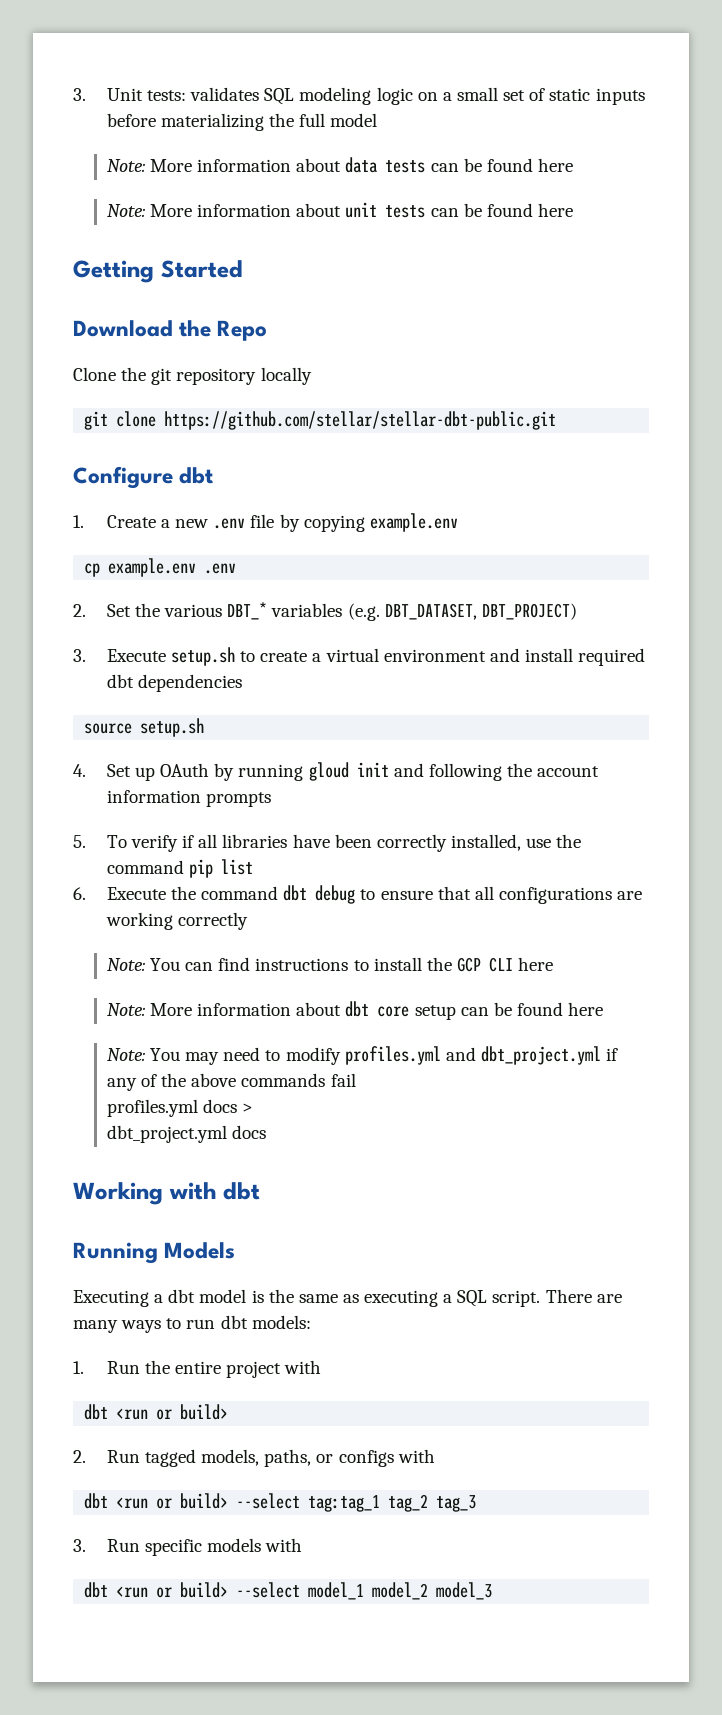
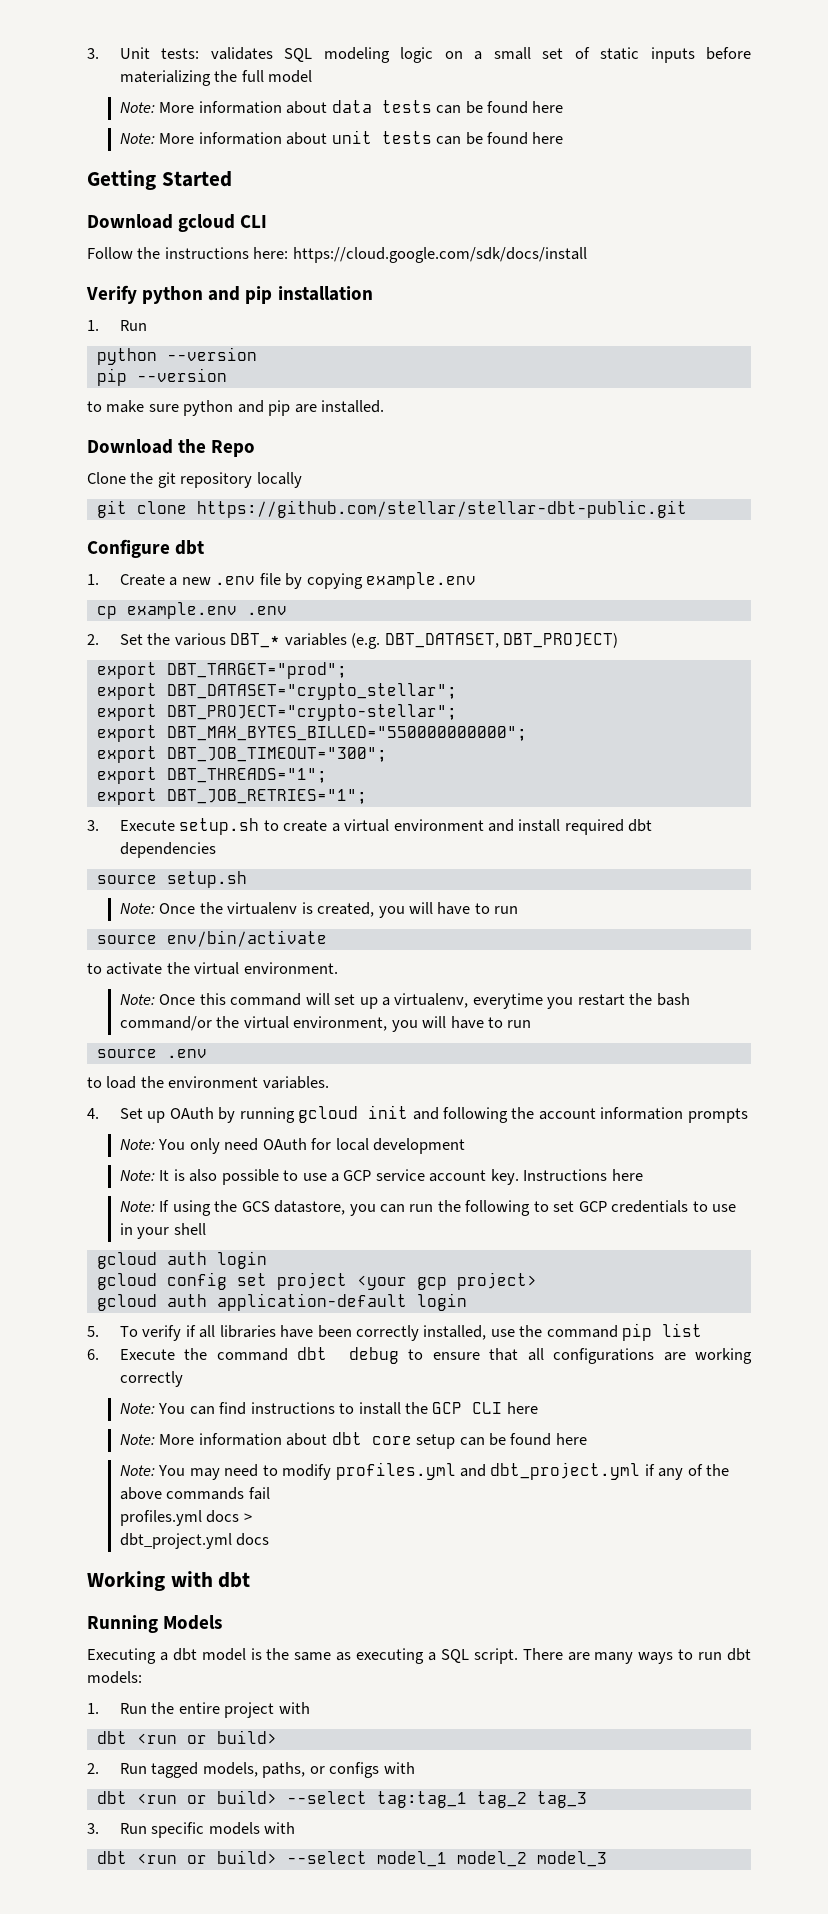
(243, 269) none -> [87,214,268,232] [87,247,587,263] [86,285,373,304] [87,320,147,331] [96,347,257,365] [96,368,227,386] [87,400,385,416] // Download gcloud CLI // Follow the instructions here: https://cloud.google.com/sdk/docs/install // Verify python and pip installation // 1. Run // python --version // pip --version // to make sure python and pip are installed.
(577, 611) none -> [96,662,347,679] [96,683,457,700] [96,704,457,721] [96,725,527,742] [96,746,387,763] [96,767,327,784] [96,788,367,805] // export DBT_TARGET="prod"; // export DBT_DATASET="crypto_stellar"; // export DBT_PROJECT="crypto-stellar"; // export DBT_MAX_BYTES_BILLED="550000000000"; // export DBT_JOB_TIMEOUT="300"; // export DBT_THREADS="1"; // export DBT_JOB_RETRIES="1";
(205, 727) none -> [119,902,519,918] [96,930,327,947] [87,962,338,975] [119,993,690,1009] [119,1016,532,1032] [96,1049,207,1058] [87,1076,329,1089] // Note: Once the virtualenv is created, you will have to run // source env/bin/activate // to activate the virtual environment. // Note: Once this command will set up a virtualenv, everytime you restart the bash command/or the virtual environment, you will have to run // source .env // to load the environment variables.
[308,762,349,781] gloud -> [298,1106,359,1123] gcloud
(272, 799) none -> [119,1138,465,1154] [119,1169,643,1185] [119,1200,737,1216] [119,1223,206,1239] [96,1251,267,1269] [96,1272,537,1290] [96,1293,467,1311] // Note: You only need OAuth for local development // Note: It is also possible to use a GCP service account key. Instructions here // Note: If using the GCS datastore, you can run the following to set GCP credentials to use in your shell // gcloud auth login // gcloud config set project <your gcp project> // gcloud auth application-default login

